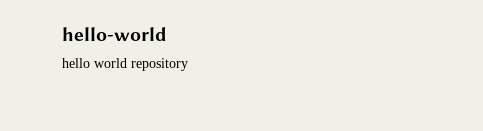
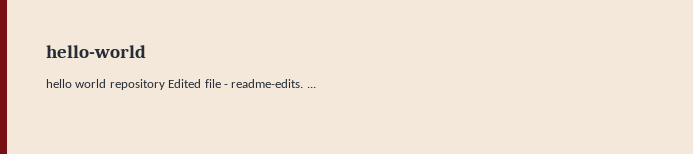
(188, 64) none -> [168,79,316,88] Edited file - readme-edits. ...

